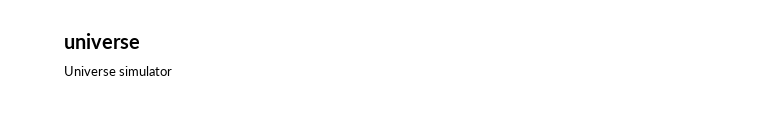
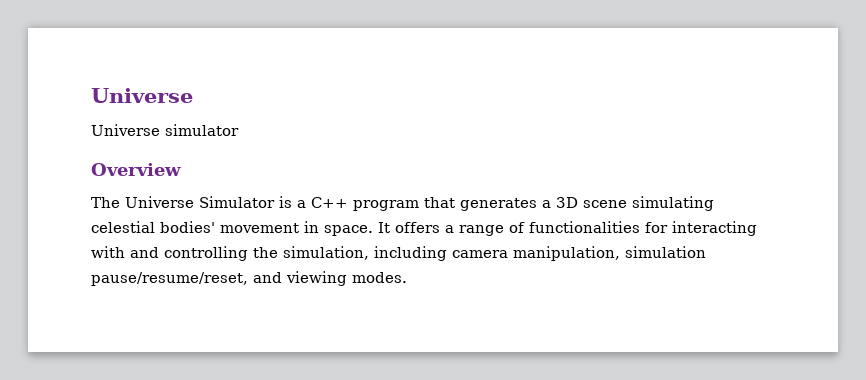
[64,33,140,49] universe -> [91,88,193,103] Universe
(173, 71) none -> [91,163,181,176] [91,196,714,211] [91,221,757,236] [91,246,706,261] [91,271,407,286] // Overview // The Universe Simulator is a C++ program that generates a 3D scene simulating celestial bodies' movement in space. It offers a range of functionalities for interacting with and controlling the simulation, including camera manipulation, simulation pause/resume/reset, and viewing modes.

